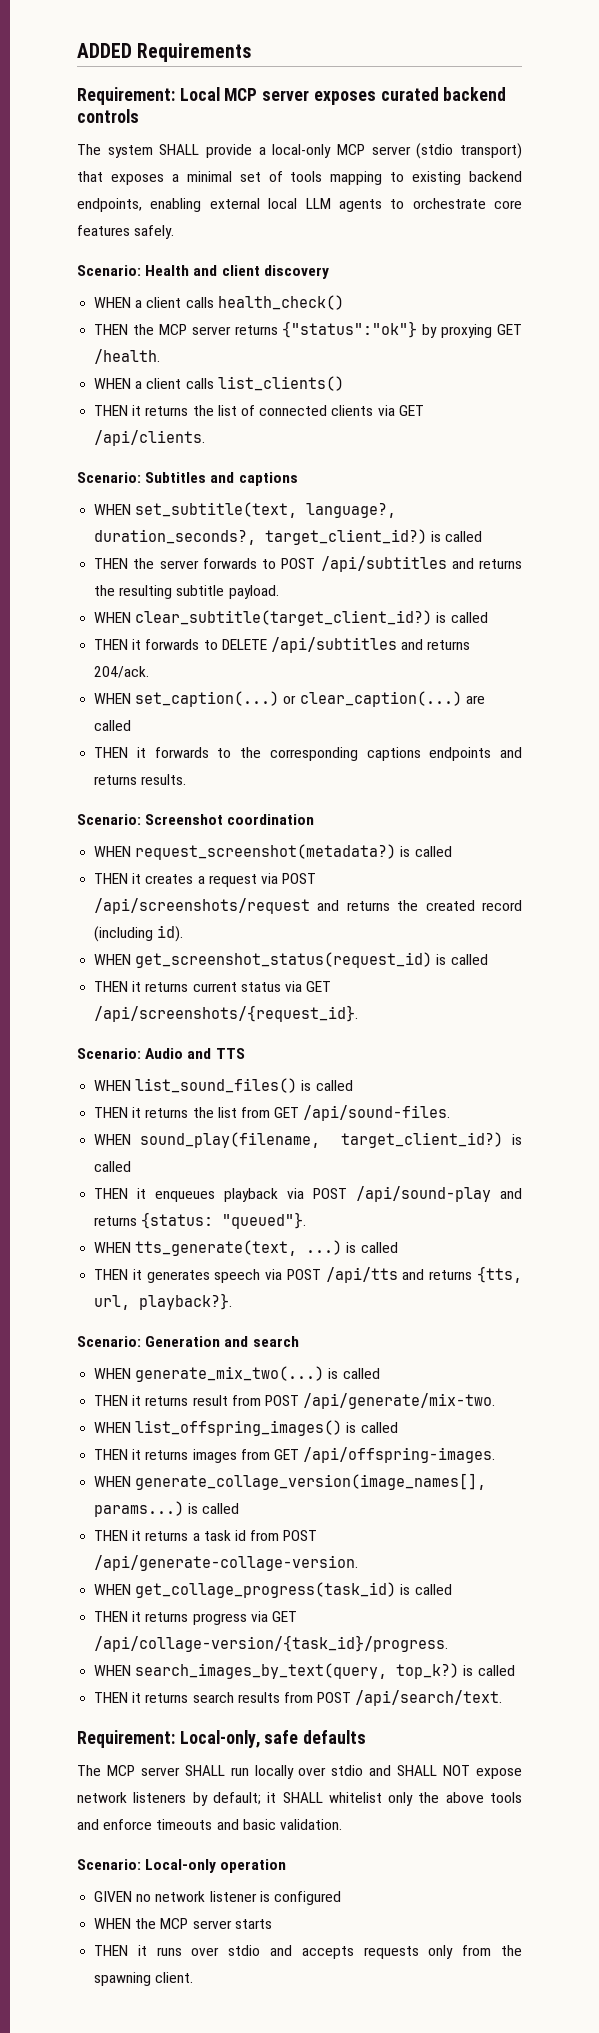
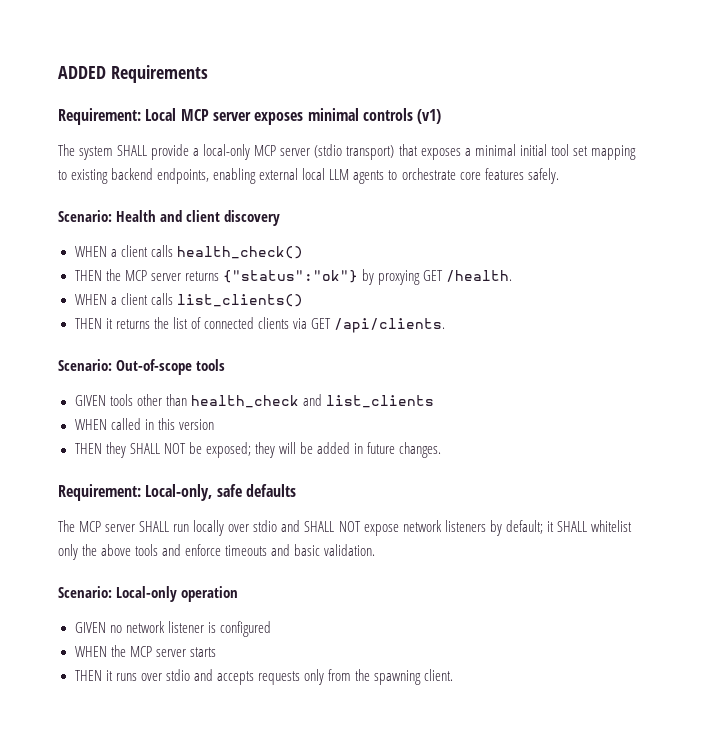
[380,87,507,101] curated backend -> [307,108,359,121] minimal
(139, 116) none -> [417,109,442,124] (v1)
[239,171,323,182] set of tools -> [519,144,588,156] initial tool set
[145,472,298,486] [94,502,397,518] [94,529,483,545] [94,556,522,572] [94,585,279,599] [94,610,488,626] [94,637,471,653] [94,666,150,678] [94,691,485,707] [94,720,132,731] [94,747,522,761] [94,774,187,785] [77,814,315,825] [94,844,452,860] [94,873,317,887] [94,898,522,914] [94,925,184,942] [94,952,488,968] [94,981,332,992] [94,1005,359,1022] [77,1048,245,1059] [94,1078,353,1093] [94,1105,451,1121] [94,1132,522,1148] [94,1161,132,1172] [94,1186,522,1202] [94,1212,307,1229] [94,1240,398,1256] [94,1266,522,1283] [94,1293,233,1310] [77,1336,299,1347] [94,1366,380,1382] [94,1393,496,1409] [94,1420,398,1436] [94,1447,496,1463] [94,1473,487,1490] [94,1501,240,1517] [94,1530,318,1541] [94,1555,359,1571] [94,1582,452,1598] [94,1611,297,1625] [94,1635,449,1652] [94,1663,515,1679] [94,1690,503,1706] Subtitles and captions // WHEN set_subtitle(text, language?, duration_seconds?, target_client_id?) is called // THEN the server forwards to POST /api/subtitles and returns the resulting subtitle payload. // WHEN clear_subtitle(target_client_id?) is called // THEN it forwards to DELETE /api/subtitles and returns 204/ack. // WHEN set_caption(...) or clear_caption(...) are called // THEN it forwards to the corresponding captions endpoints and returns results. // Scenario: Screenshot coordination // WHEN request_screenshot(metadata?) is called // THEN it creates a request via POST /api/screenshots/request and returns the created record (including id). // WHEN get_screenshot_status(request_id) is called // THEN it returns current status via GET /api/screenshots/{request_id}. // Scenario: Audio and TTS // WHEN list_sound_files() is called // THEN it returns the list from GET /api/sound-files. // WHEN sound_play(filename, target_client_id?) is called // THEN it enqueues playback via POST /api/sound-play and returns {status: "queued"}. // WHEN tts_generate(text, ...) is called // THEN it generates speech via POST /api/tts and returns {tts, url, playback?}. // Scenario: Generation and search // WHEN generate_mix_two(...) is called // THEN it returns result from POST /api/generate/mix-two. // WHEN list_offspring_images() is called // THEN it returns images from GET /api/offspring-images. // WHEN generate_collage_version(image_names[], params...) is called // THEN it returns a task id from POST /api/generate-collage-version. // WHEN get_collage_progress(task_id) is called // THEN it returns progress via GET /api/collage-version/{task_id}/progress. // WHEN search_images_by_text(query, top_k?) is called // THEN it returns search results from POST /api/search/text. -> [116,359,226,375] [74,394,434,408] [74,418,214,430] [74,442,442,458] Out-of-scope tools // GIVEN tools other than health_check and list_clients // WHEN called in this version // THEN they SHALL NOT be exposed; they will be added in future changes.

